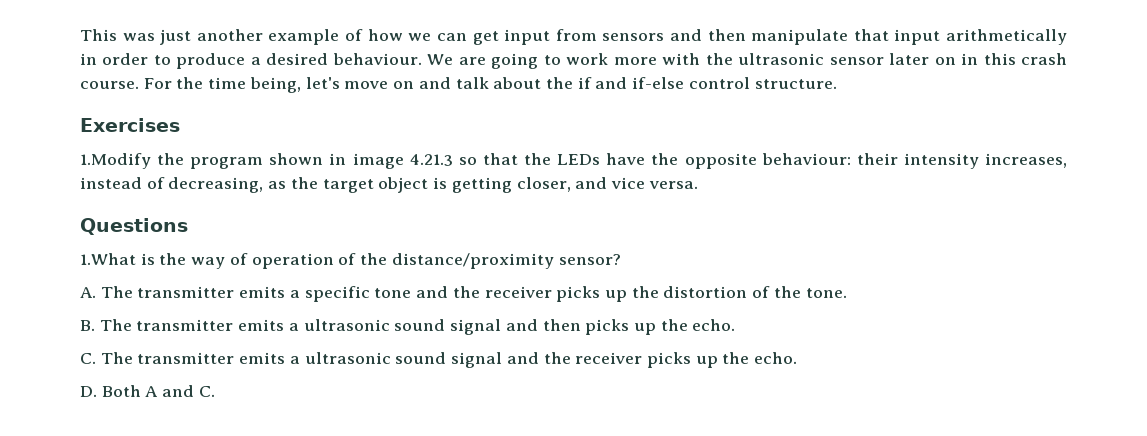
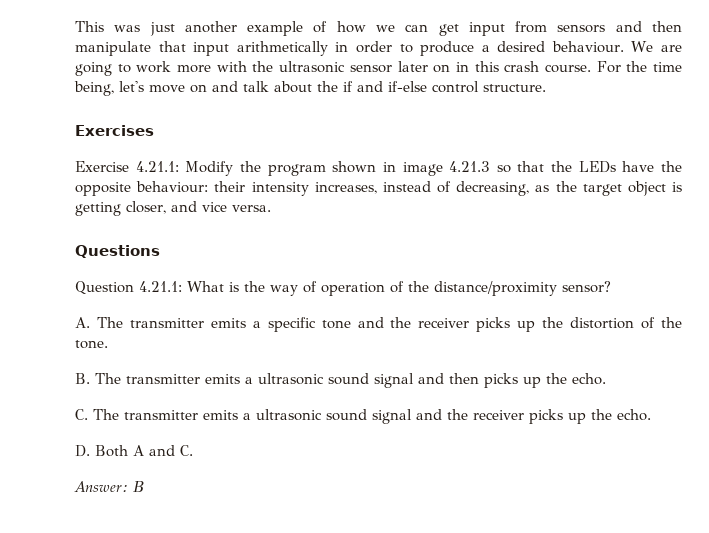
[80,153,151,169] 1.Modify -> [75,161,234,176] Exercise 4.21.1: Modify
[80,253,136,265] 1.What -> [75,281,224,295] Question 4.21.1: What
(215, 391) none -> [74,481,144,492] // Answer: B

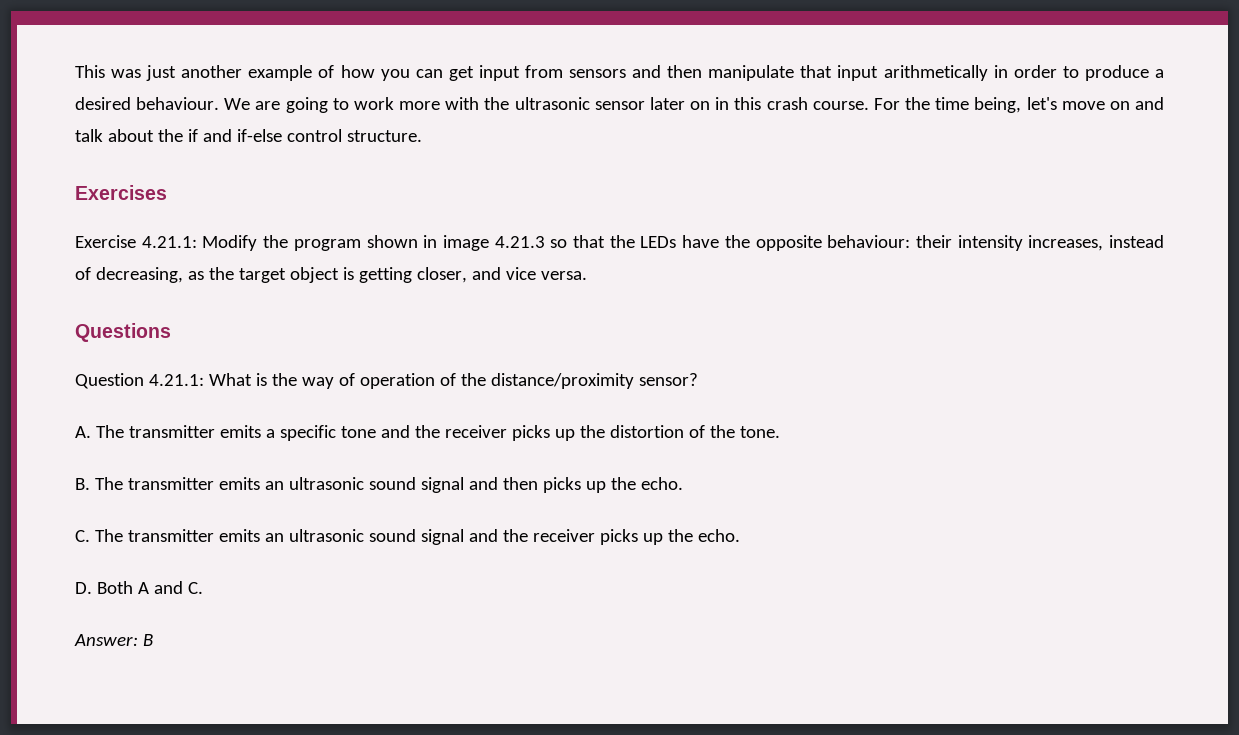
[375,25,395,32] we -> [380,69,410,81] you
[245,377,253,384] a -> [264,481,284,490] an
[243,413,251,420] a -> [264,533,284,542] an

